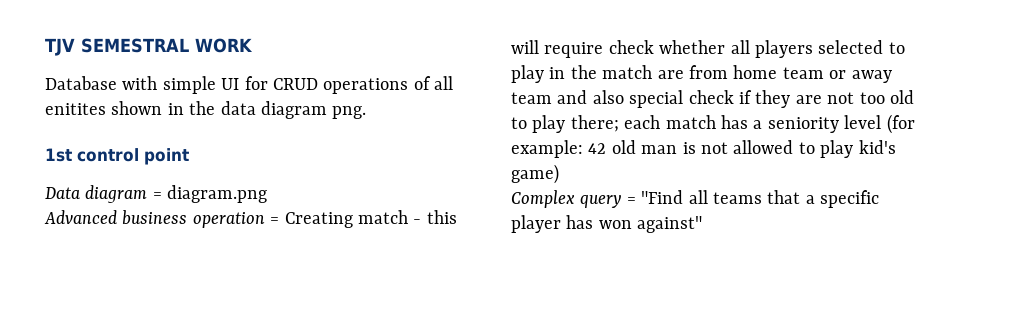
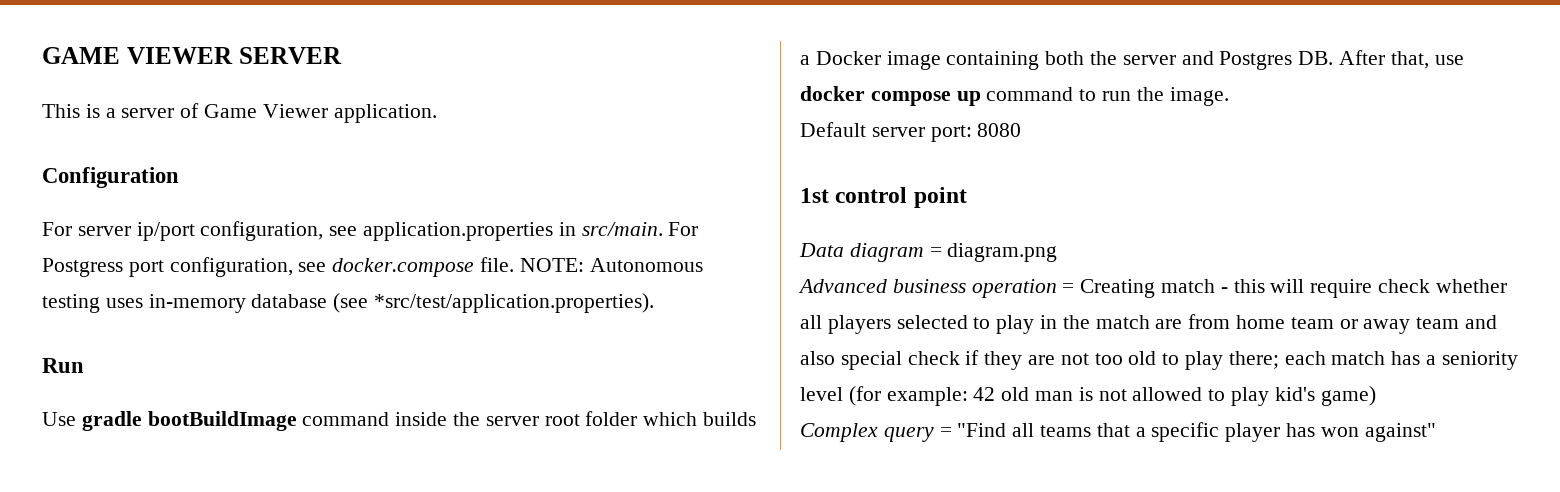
[45,38,253,56] [45,76,454,94] [45,101,367,119] TJV SEMESTRAL WORK // Database with simple UI for CRUD operations of all enitites shown in the data diagram png. -> [42,47,342,64] [42,103,437,123] [42,167,179,188] [42,221,699,241] [42,257,703,277] [42,293,655,313] [42,358,84,373] [42,411,757,431] [800,50,1464,70] [800,86,1229,106] [800,122,1022,142] GAME VIEWER SERVER // This is a server of Game Viewer application. // Configuration // For server ip/port configuration, see application.properties in src/main. For Postgress port configuration, see docker.compose file. NOTE: Autonomous testing uses in-memory database (see *src/test/application.properties). // Run // Use gradle bootBuildImage command inside the server root folder which builds a Docker image containing both the server and Postgres DB. After that, use docker compose up command to run the image. // Default server port: 8080

